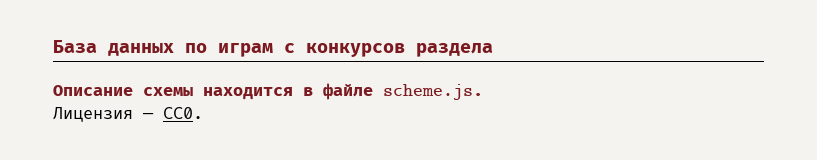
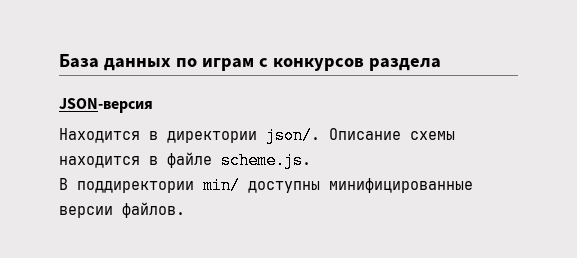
(493, 50) none -> [59,98,153,113] [59,127,320,144] JSON-версия // Находится в директории json/.
[53,107,203,122] Лицензия — CC0. -> [59,177,473,194] [59,202,185,218] В поддиректории min/ доступны минифицированные версии файлов.

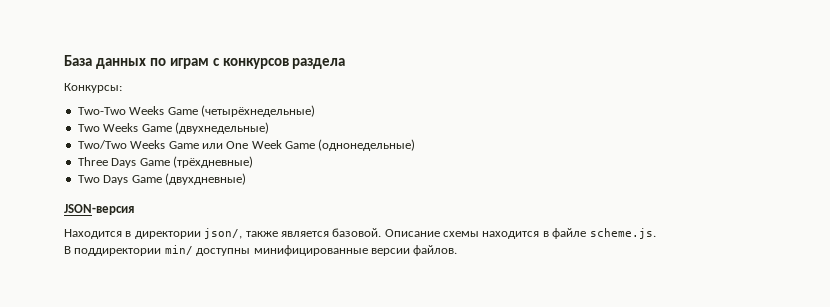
(441, 64) none -> [64,83,122,93] [77,105,315,117] [77,122,269,134] [77,139,416,151] [77,156,253,168] [77,173,246,185] // Конкурсы: // Two-Two Weeks Game (четырёхнедельные) // Two Weeks Game (двухнедельные) // Two/Two Weeks Game или One Week Game (однонедельные) // Three Days Game (трёхдневные) // Two Days Game (двухдневные)
[266,127,320,144] json/. -> [204,228,382,239] json/, также является базовой.

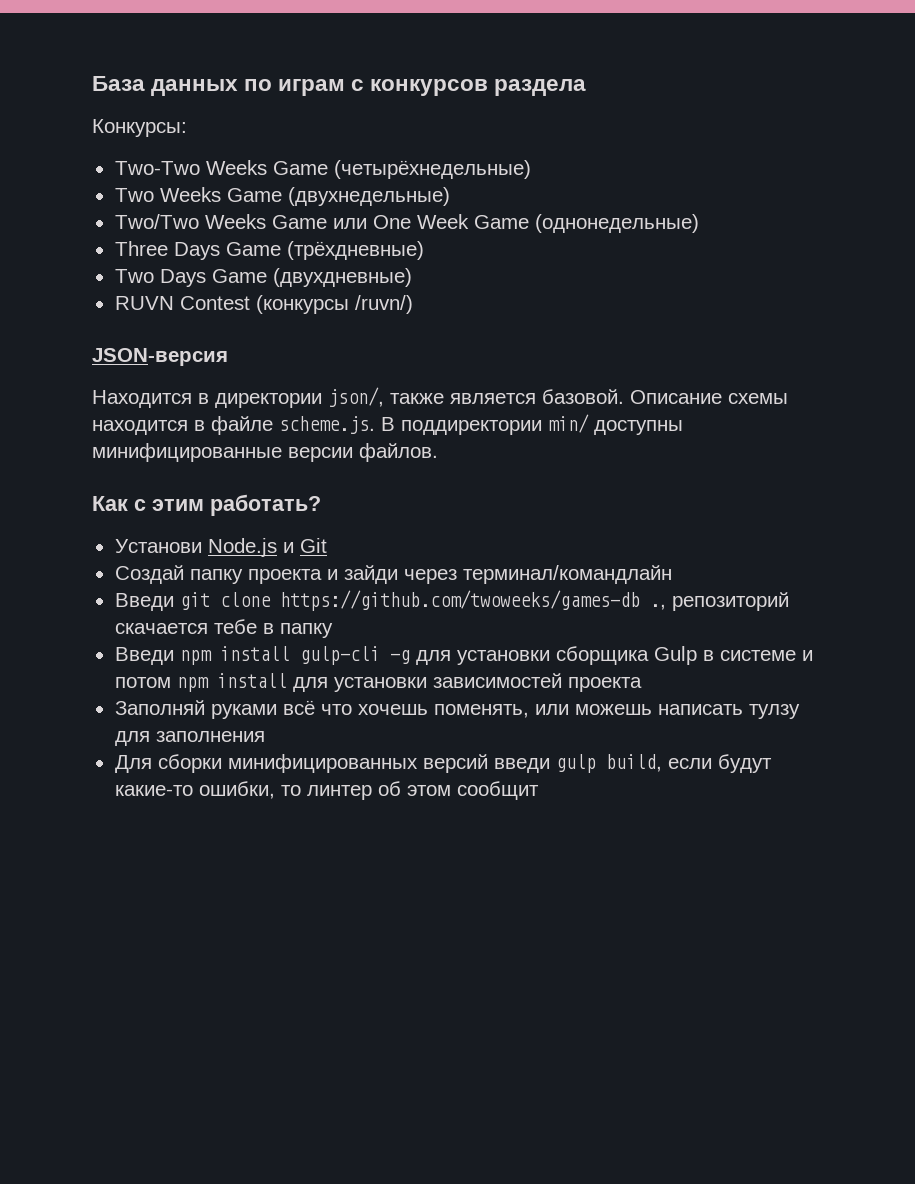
(246, 179) none -> [114,295,413,314] // RUVN Contest (конкурсы /ruvn/)
(656, 233) // -> (375, 425) none
(458, 250) none -> [92,494,321,516] [114,538,327,557] [114,565,672,584] [114,590,789,611] [114,619,333,638] [114,646,813,665] [114,673,642,692] [114,700,800,719] [114,731,265,746] [114,754,772,773] [114,781,539,800] // Как с этим работать? // Установи Node.js и Git // Создай папку проекта и зайди через терминал/командлайн // Введи git clone https://github.com/twoweeks/games-db ., репозиторий скачается тебе в папку // Введи npm install gulp-cli -g для установки сборщика Gulp в системе и потом npm install для установки зависимостей проекта // Заполняй руками всё что хочешь поменять, или можешь написать тулзу для заполнения // Для сборки минифицированных версий введи gulp build, если будут какие-то ошибки, то линтер об этом сообщит

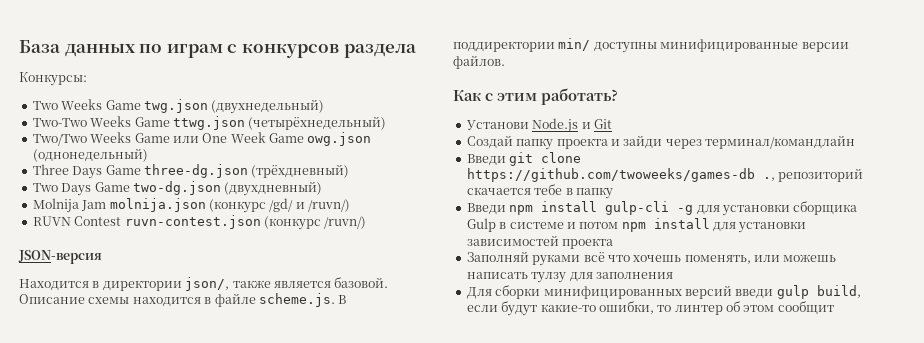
[114,160,531,179] [114,187,450,206] Two-Two Weeks Game (четырёхнедельные) // Two Weeks Game (двухнедельные) -> [32,99,325,114] [32,116,387,130] Two Weeks Game twg.json (двухнедельный) // Two-Two Weeks Game ttwg.json (четырёхнедельный)
[534,214,699,233] (однонедельные) -> [307,132,372,146] [32,148,148,162] owg.json (однонедельный)
[286,241,424,260] (трёхдневные) -> [143,164,350,178] three-dg.json (трёхдневный)
[272,268,412,287] (двухдневные) -> [132,181,323,196] [32,198,350,213] two-dg.json (двухдневный) // Molnija Jam molnija.json (конкурс /gd/ и /ruvn/)
[255,295,349,314] (конкурсы -> [124,215,321,230] ruvn-contest.json (конкурс

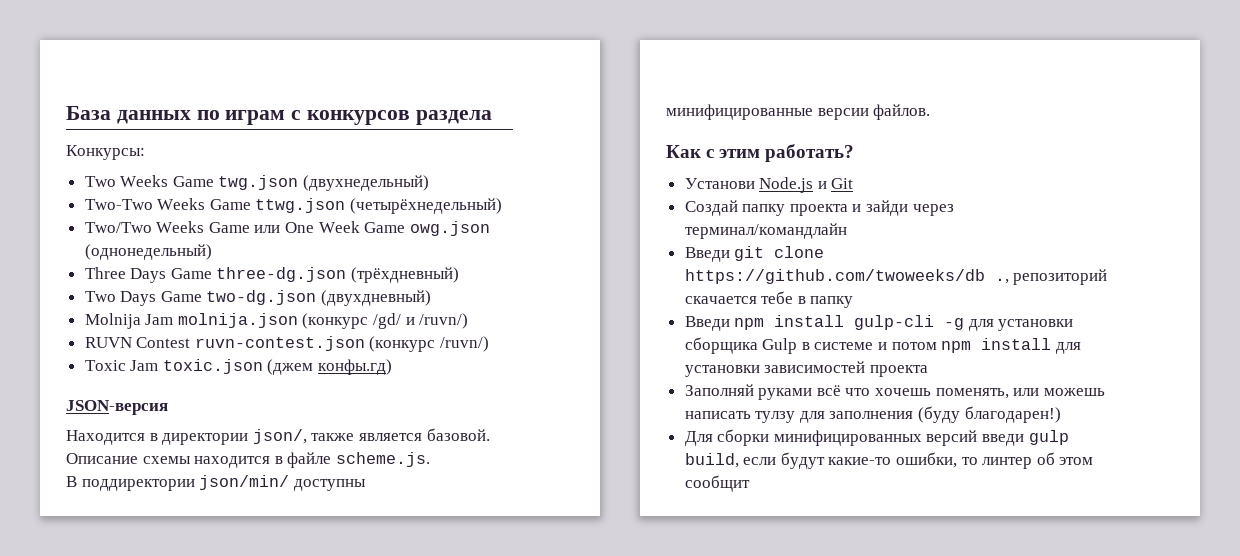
(367, 222) none -> [84,359,393,375] // Toxic Jam toxic.json (джем конфы.гд)
(335, 300) none -> (430, 459) //
[558,38,591,51] min/ -> [199,475,290,490] json/min/
[466,168,755,182] https://github.com/twoweeks/games-db -> [684,269,985,284] https://github.com/twoweeks/db
(673, 275) none -> [918,406,1061,423] (буду благодарен!)

